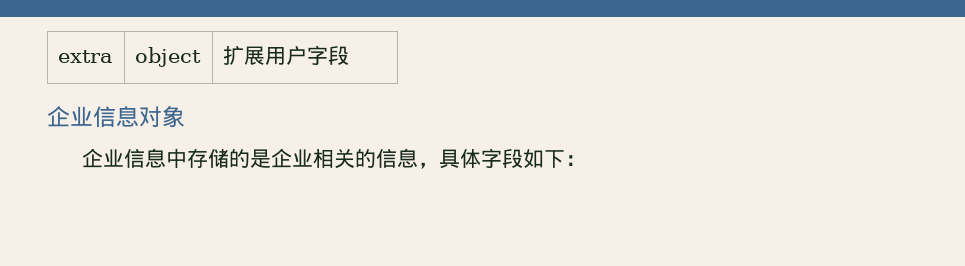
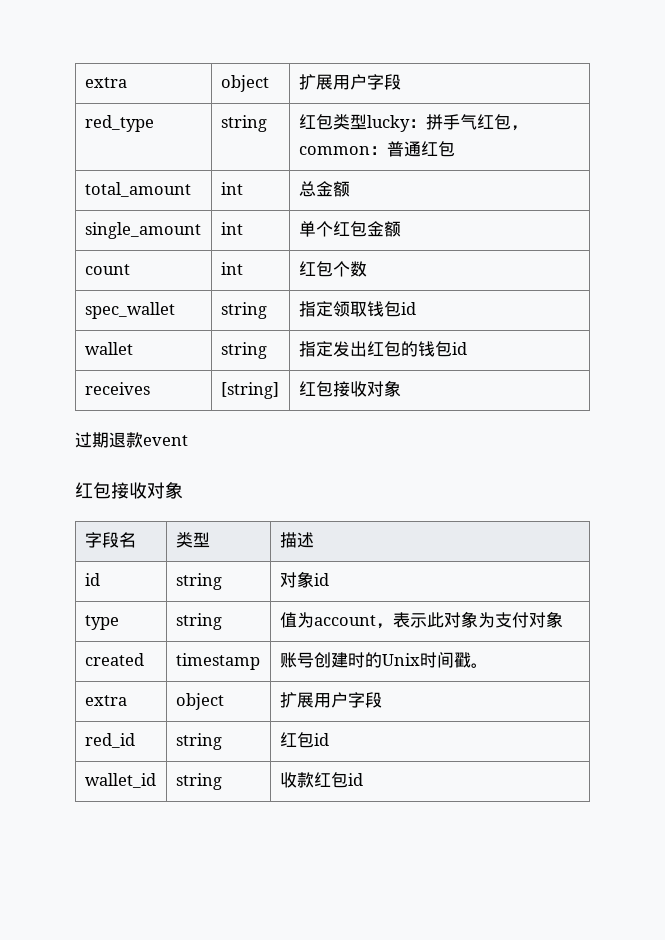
[57,50,113,63] [134,47,201,67] [222,45,349,65] [47,105,185,128] [81,148,586,169] extra | object | 扩展用户字段 // 企业信息对象 // 企业信息中存储的是企业相关的信息，具体字段如下： -> [84,77,127,88] [220,75,269,92] [298,74,401,90] [84,115,154,132] [220,115,267,132] [298,114,528,132] [298,141,455,157] [84,182,191,197] [220,182,243,195] [298,181,350,197] [84,222,201,239] [220,222,243,235] [298,221,401,237] [84,264,130,275] [220,262,243,275] [298,261,367,277] [84,302,175,319] [220,302,267,319] [298,301,416,317] [84,342,133,355] [220,342,267,359] [298,341,467,357] [84,382,150,395] [220,382,279,399] [298,380,401,397] [75,432,188,448] [75,482,183,499] [84,532,136,548] [175,532,210,548] [279,532,314,548] [84,573,100,586] [175,573,222,590] [279,571,329,588] [84,615,119,630] [175,613,222,630] [279,611,563,629] [84,653,144,666] [175,653,260,670] [279,652,488,668] [84,695,127,706] [175,693,224,710] [279,692,382,708] [84,733,135,748] [175,733,222,750] [279,732,329,748] [84,773,156,788] [175,773,222,790] [279,772,363,788] extra | object | 扩展用户字段 // red_type | string | 红包类型lucky：拼手气红包，common：普通红包 // total_amount | int | 总金额 // single_amount | int | 单个红包金额 // count | int | 红包个数 // spec_wallet | string | 指定领取钱包id // wallet | string | 指定发出红包的钱包id // receives | [string] | 红包接收对象 // 过期退款event // 红包接收对象 // 字段名 | 类型 | 描述 // id | string | 对象id // type | string | 值为account，表示此对象为支付对象 // created | timestamp | 账号创建时的Unix时间戳。 // extra | object | 扩展用户字段 // red_id | string | 红包id // wallet_id | string | 收款红包id

